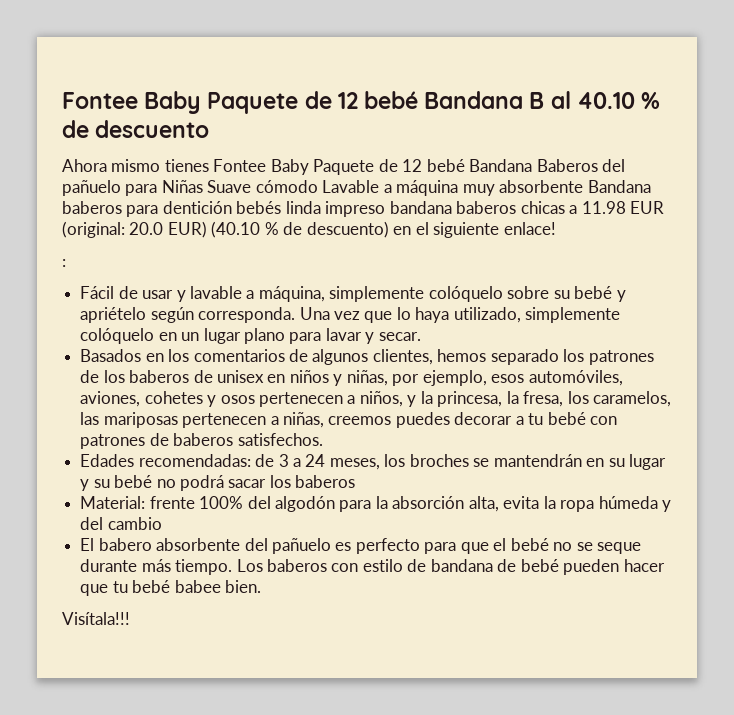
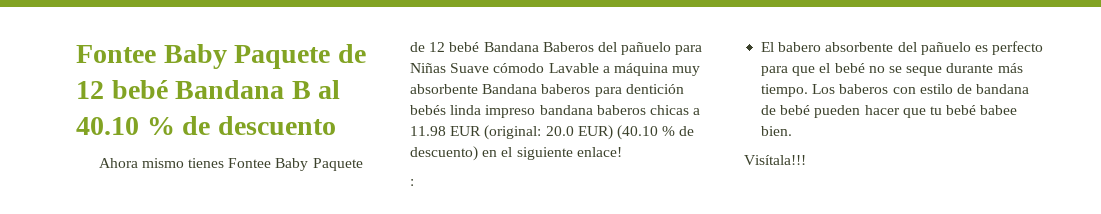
[80,286,626,302] [80,307,621,323] [80,328,421,344] [80,349,654,365] [80,370,623,386] [80,391,672,407] [80,412,618,428] [80,433,323,449] [80,454,667,470] [80,475,356,491] [80,496,672,512] [80,517,162,530] // Fácil de usar y lavable a máquina, simplemente colóquelo sobre su bebé y apriételo según corresponda. Una vez que lo haya utilizado, simplemente colóquelo en un lugar plano para lavar y secar. // Basados en los comentarios de algunos clientes, hemos separado los patrones de los baberos de unisex en niños y niñas, por ejemplo, esos automóviles, aviones, cohetes y osos pertenecen a niños, y la princesa, la fresa, los caramelos, las mariposas pertenecen a niñas, creemos puedes decorar a tu bebé con patrones de baberos satisfechos. // Edades recomendadas: de 3 a 24 meses, los broches se mantendrán en su lugar y su bebé no podrá sacar los baberos // Material: frente 100% del algodón para la absorción alta, evita la ropa húmeda y del cambio -> (414, 182) none

